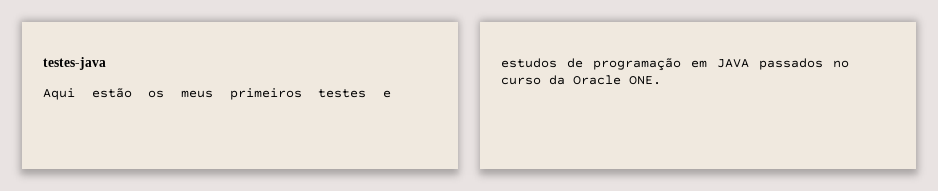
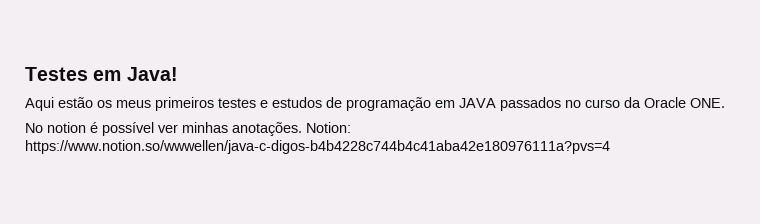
[43,57,106,70] testes-java -> [25,67,178,81] Testes em Java!
(661, 80) none -> [25,122,351,136] [25,140,610,154] // No notion é possível ver minhas anotações. Notion: https://www.notion.so/wwwellen/java-c-digos-b4b4228c744b4c41aba42e180976111a?pvs=4

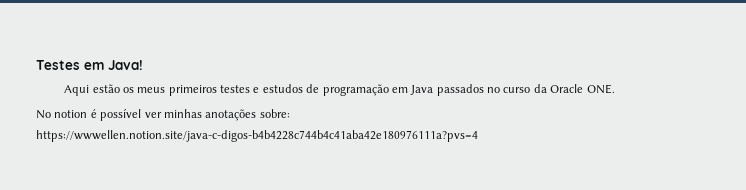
[459,98,496,108] JAVA -> [410,85,434,95] Java
[232,122,351,136] [25,140,610,154] anotações. Notion: https://www.notion.so/wwwellen/java-c-digos-b4b4228c744b4c41aba42e180976111a?pvs=4 -> [205,109,290,121] [36,130,478,142] anotações sobre: https://wwwellen.notion.site/java-c-digos-b4b4228c744b4c41aba42e180976111a?pvs=4

